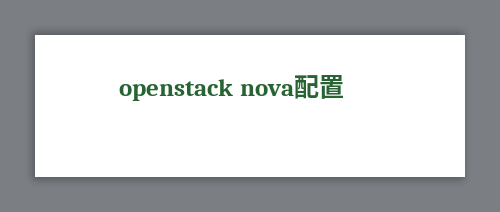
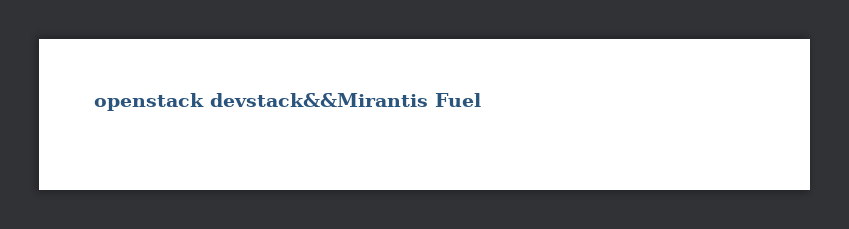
[239,75,344,99] nova配置 -> [210,93,481,107] devstack&&Mirantis Fuel

